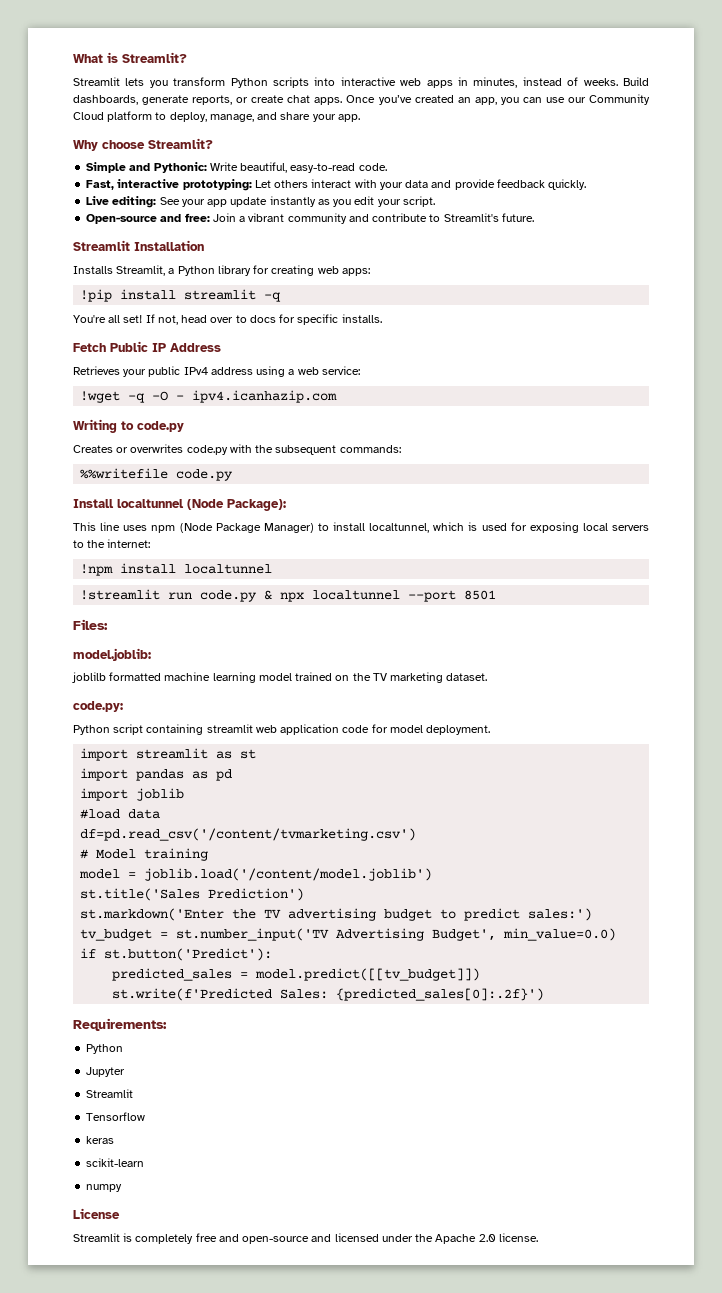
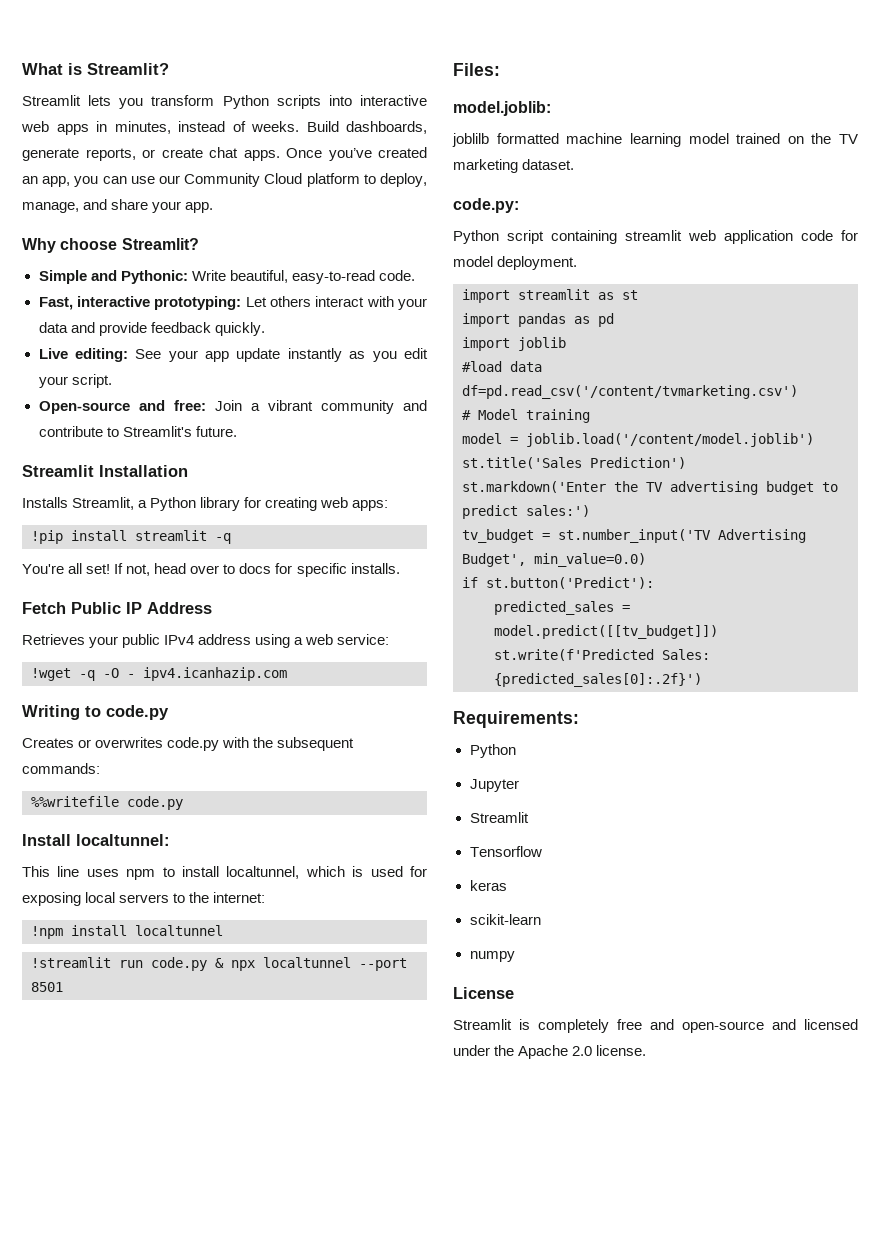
[117,499,286,511] localtunnel (Node Package): -> [76,834,170,846] localtunnel:
[179,523,314,533] (Node Package Manager) -> (156, 874) none

